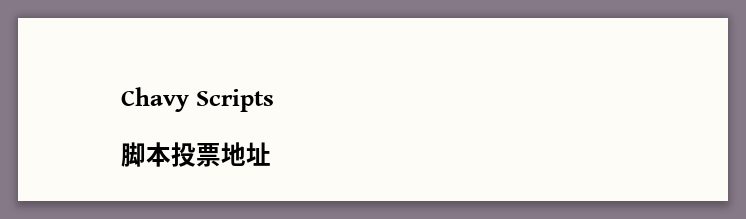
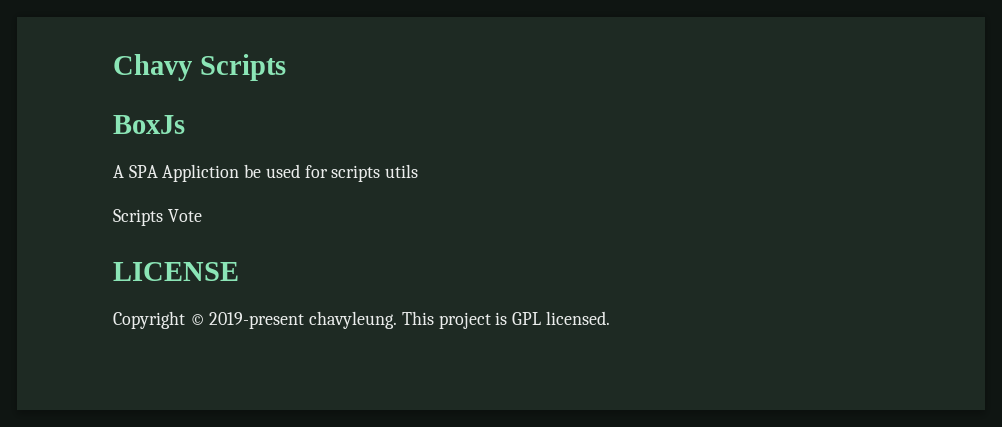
[121,142,271,167] 脚本投票地址 -> [113,115,185,134] [113,164,419,182] [113,209,202,226] [113,262,239,281] [113,311,610,329] BoxJs // A SPA Appliction be used for scripts utils // Scripts Vote // LICENSE // Copyright © 2019-present chavyleung. This project is GPL licensed.

